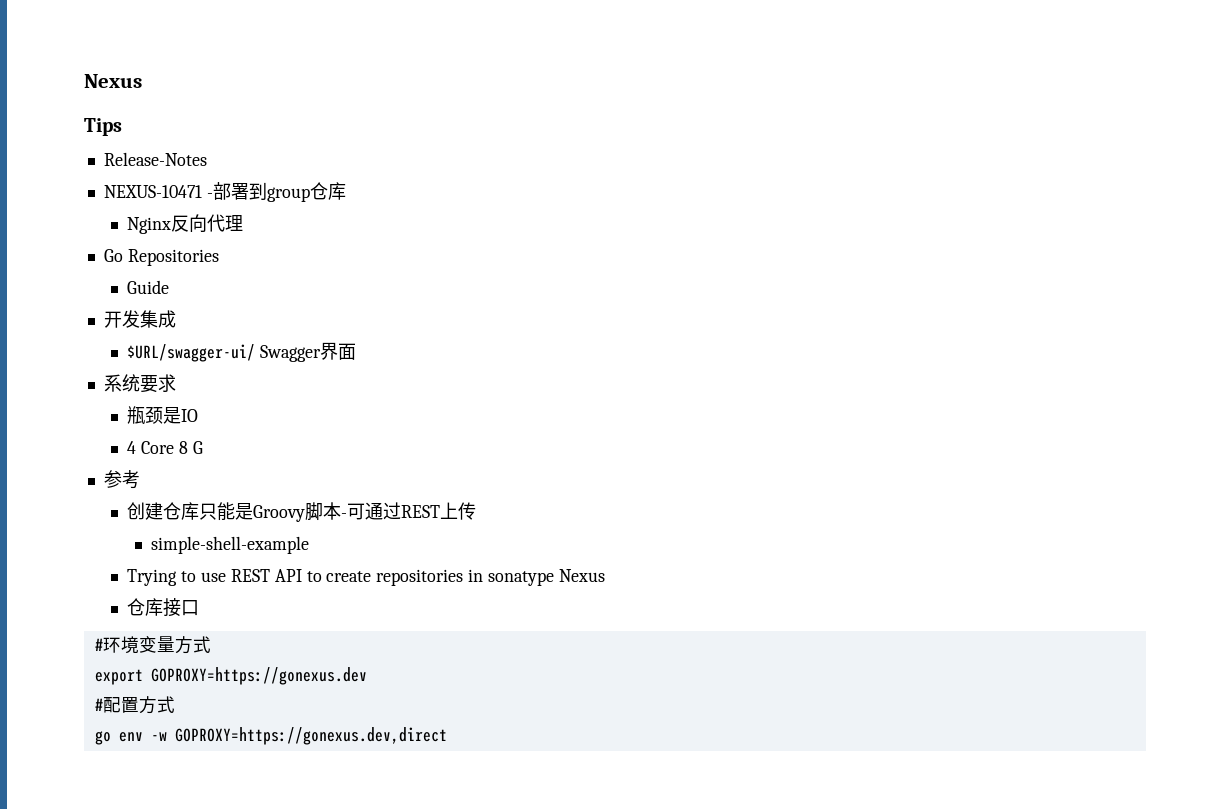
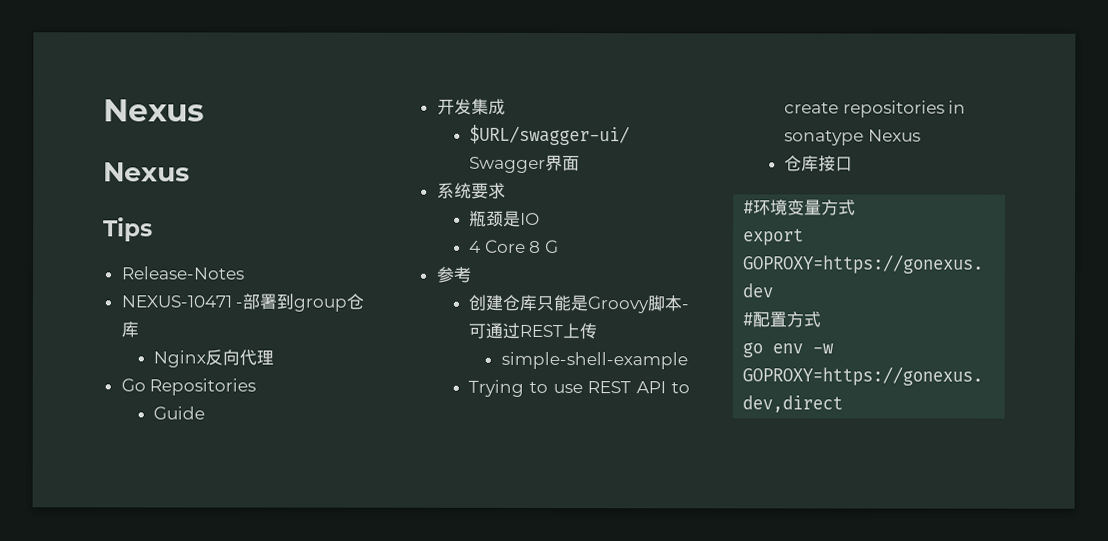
[84,74,142,88] Nexus -> [103,99,204,122] [103,162,190,182] Nexus // Nexus

